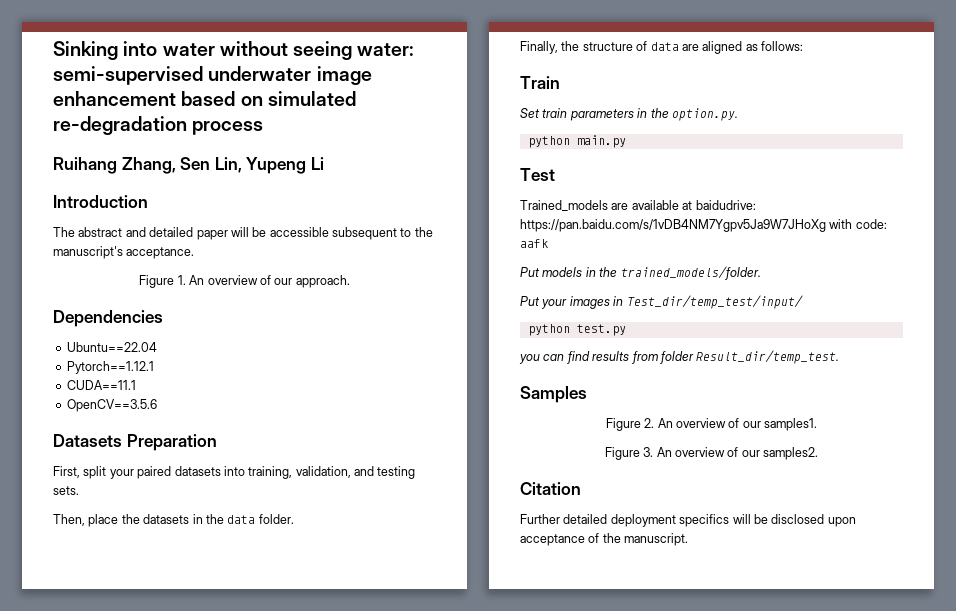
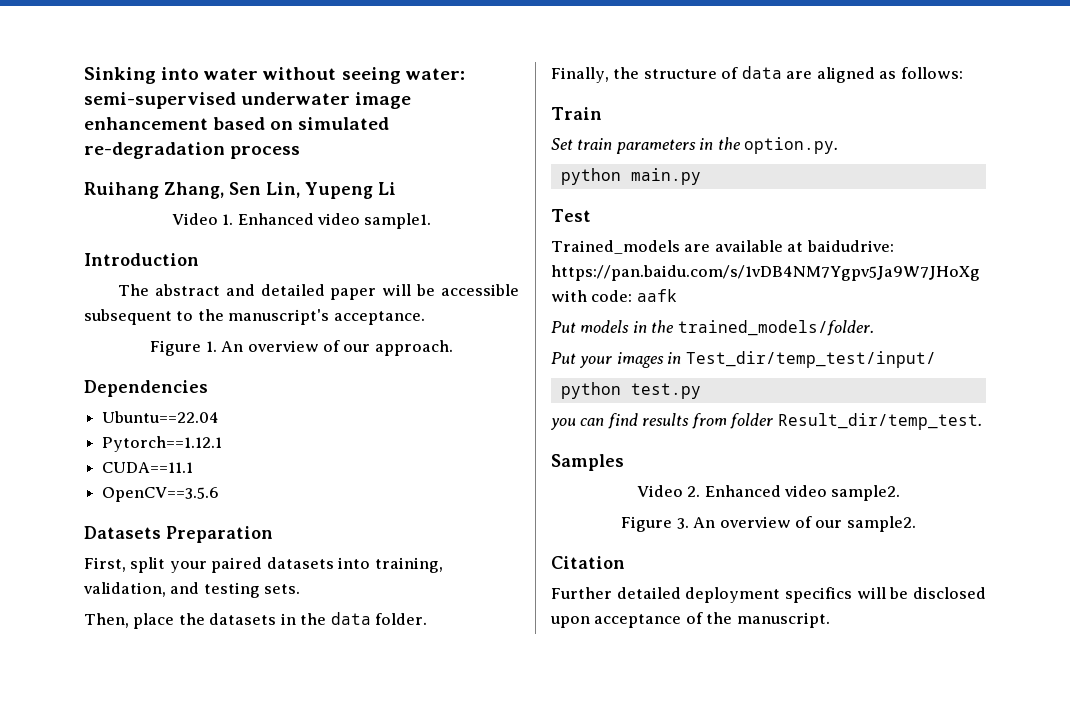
(324, 163) none -> [171,213,432,229] // Video 1. Enhanced video sample1.
[605,418,818,431] Figure 2. An overview of our samples1. -> [636,485,901,501] Video 2. Enhanced video sample2.
[763,447,819,460] samples2. -> [846,516,916,532] sample2.

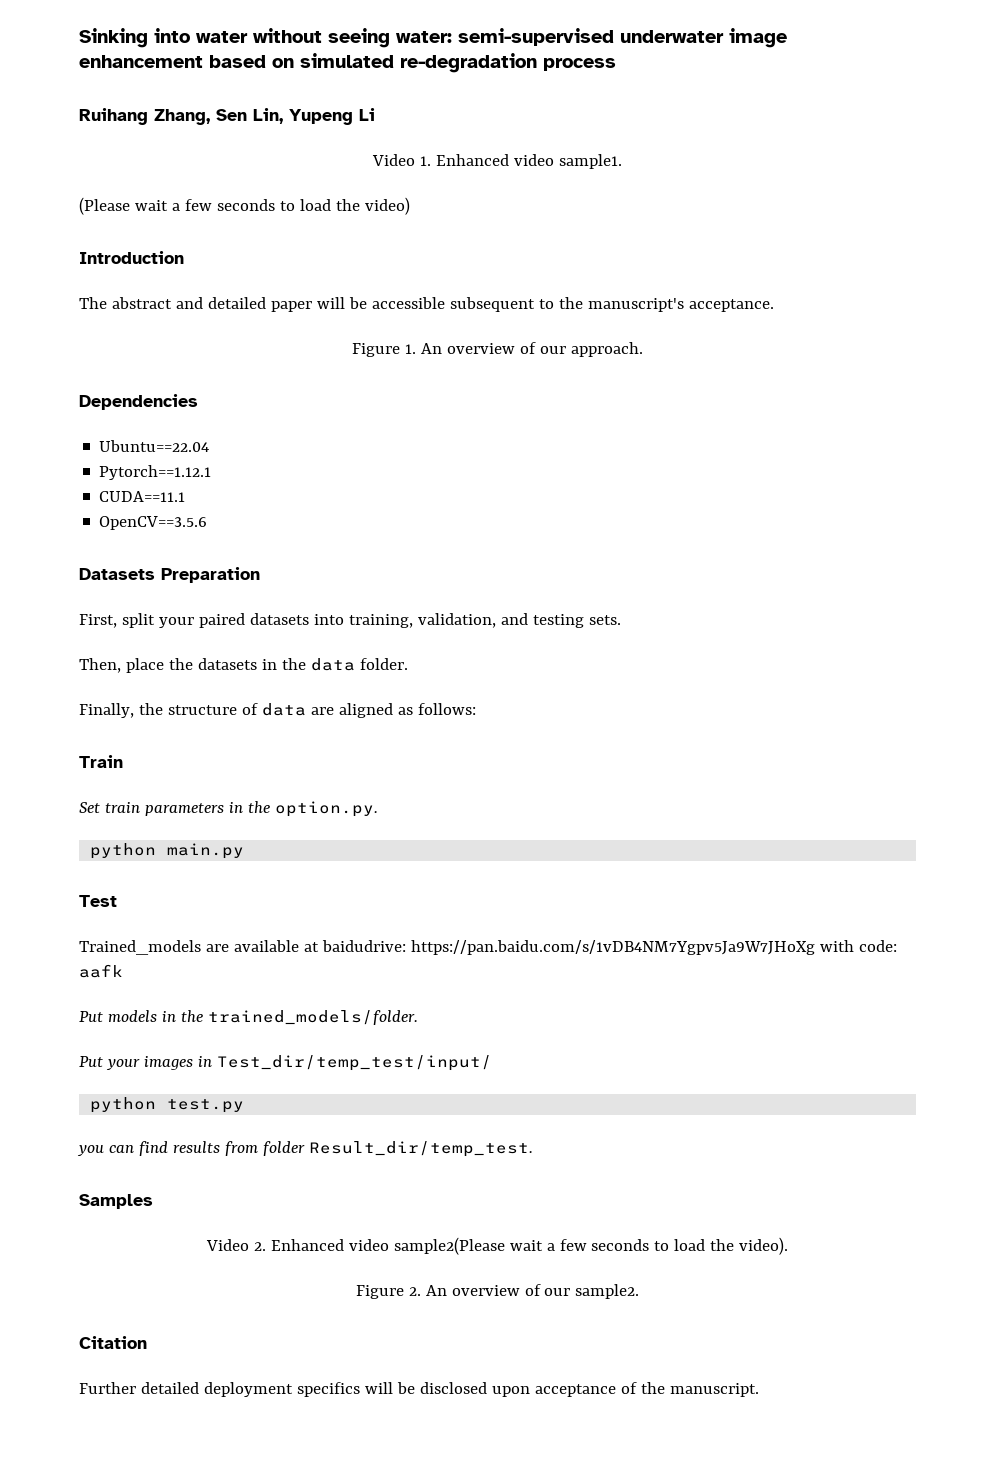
(432, 221) none -> [79,197,410,215] // (Please wait a few seconds to load the video)
[831,485,901,501] [621,516,689,532] sample2. // Figure 3. -> [393,1237,789,1255] [355,1285,421,1299] sample2(Please wait a few seconds to load the video). // Figure 2.

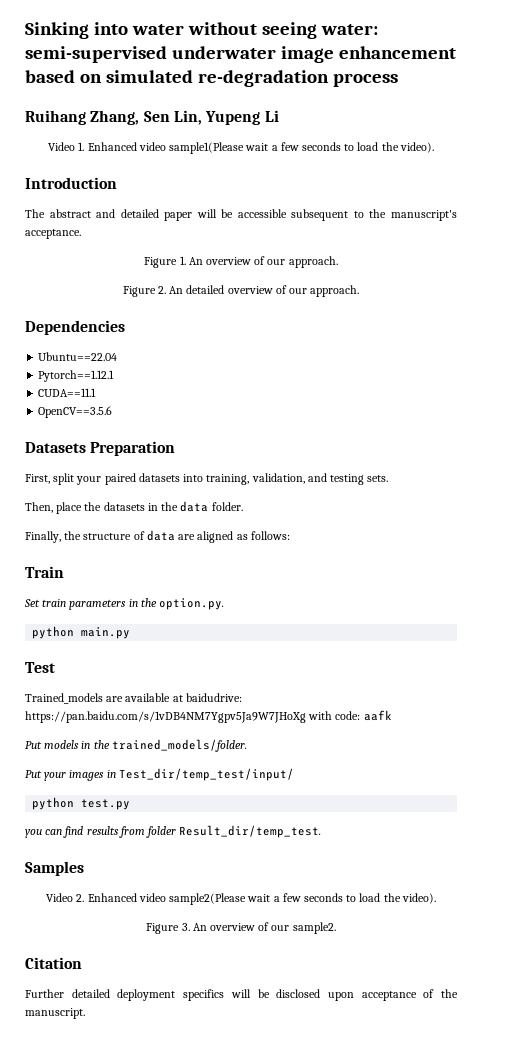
[558,154,622,169] [79,197,410,215] sample1. // (Please wait a few seconds to load the video) -> [169,142,434,154] sample1(Please wait a few seconds to load the video).
(643, 349) none -> [122,285,360,297] // Figure 2. An detailed overview of our approach.
[408,1287,421,1296] 2. -> [181,923,190,931] 3.

